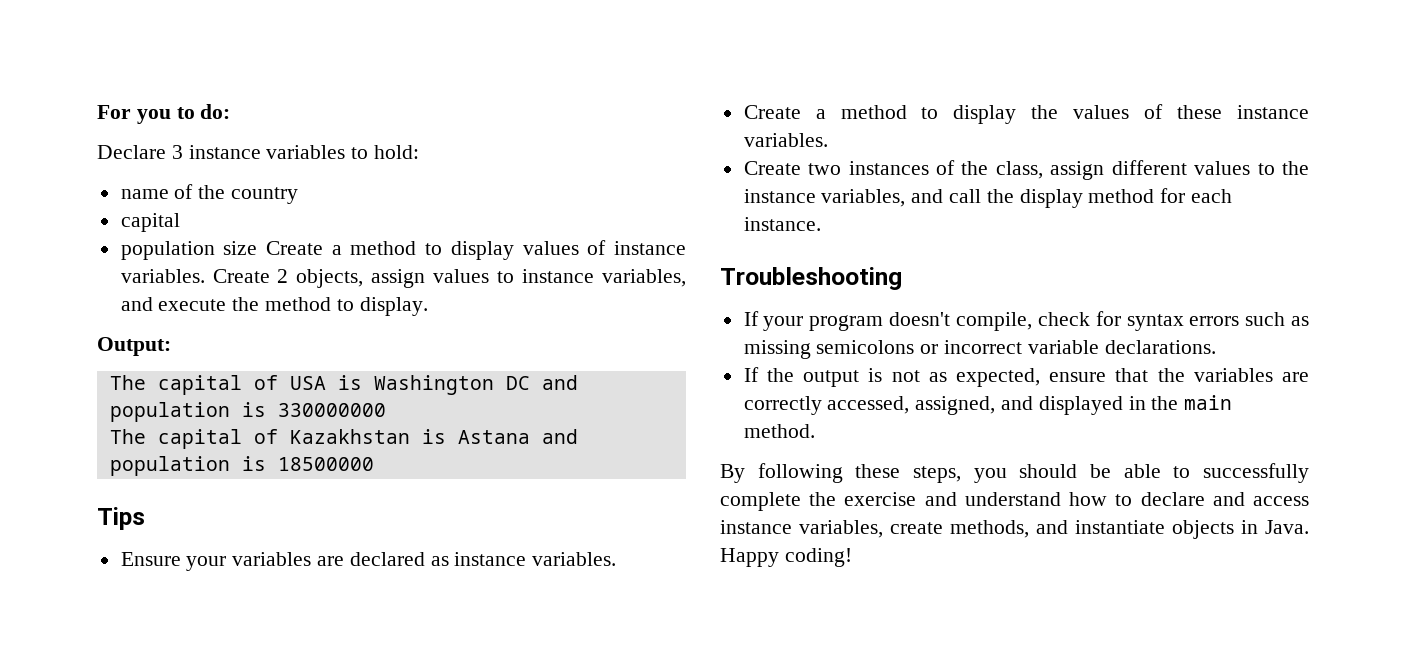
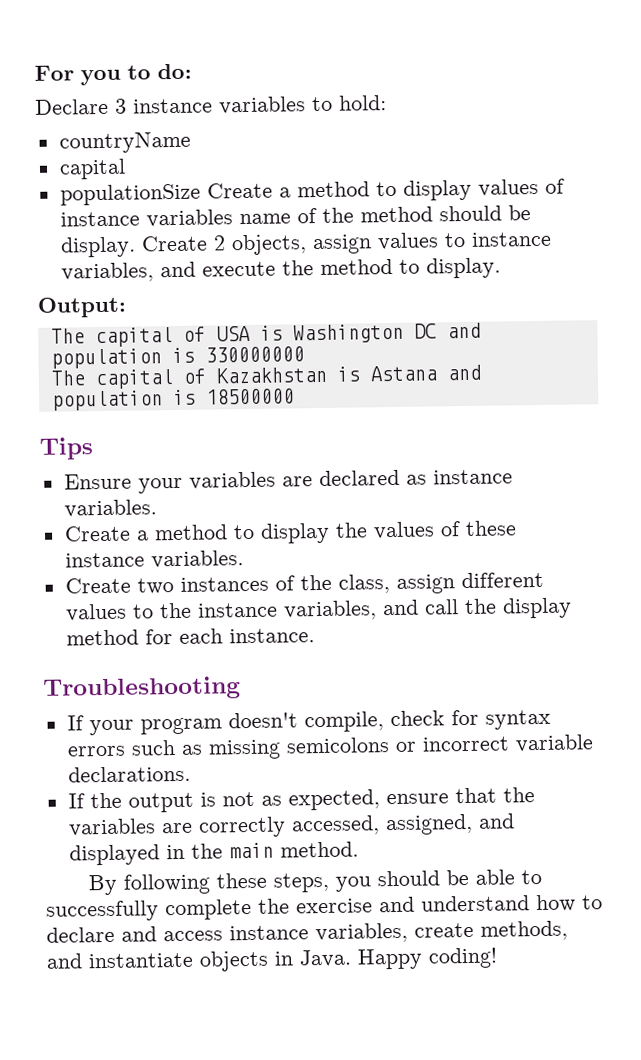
[120,184,299,204] name of the country -> [58,131,191,154] countryName
[120,241,258,260] population size -> [59,183,201,206] populationSize
[120,269,205,283] variables. -> [145,205,531,228] [59,236,136,258] variables name of the method should be display.

